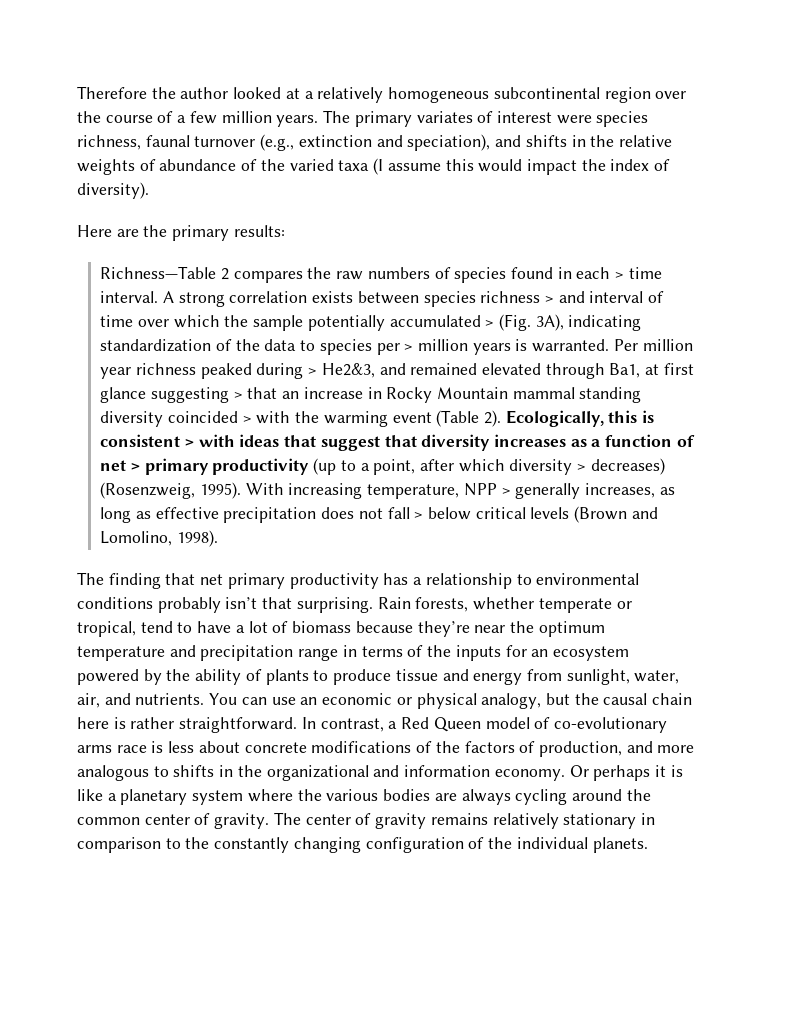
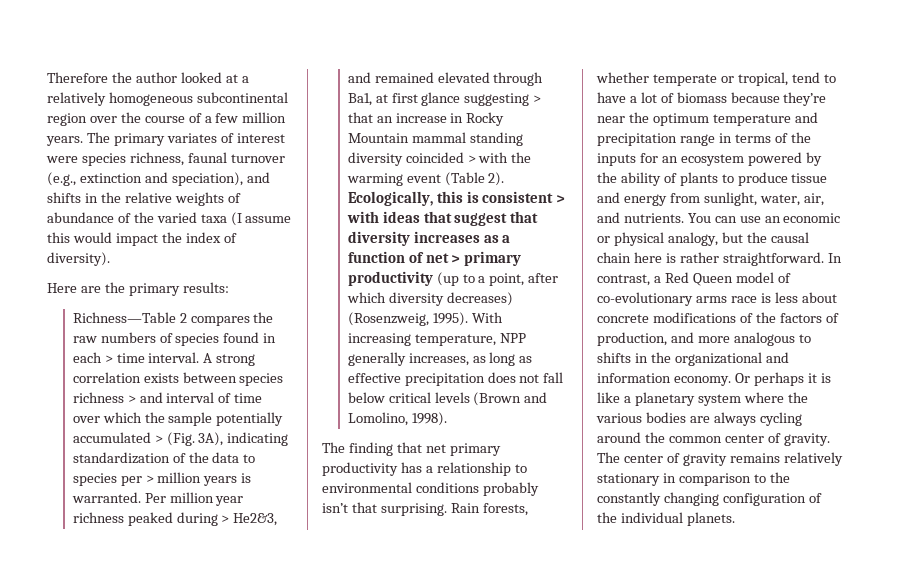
[577,464,587,471] > -> (444, 299) none
[501,488,511,495] > -> (526, 338) none
[414,512,424,519] > -> (564, 377) none

